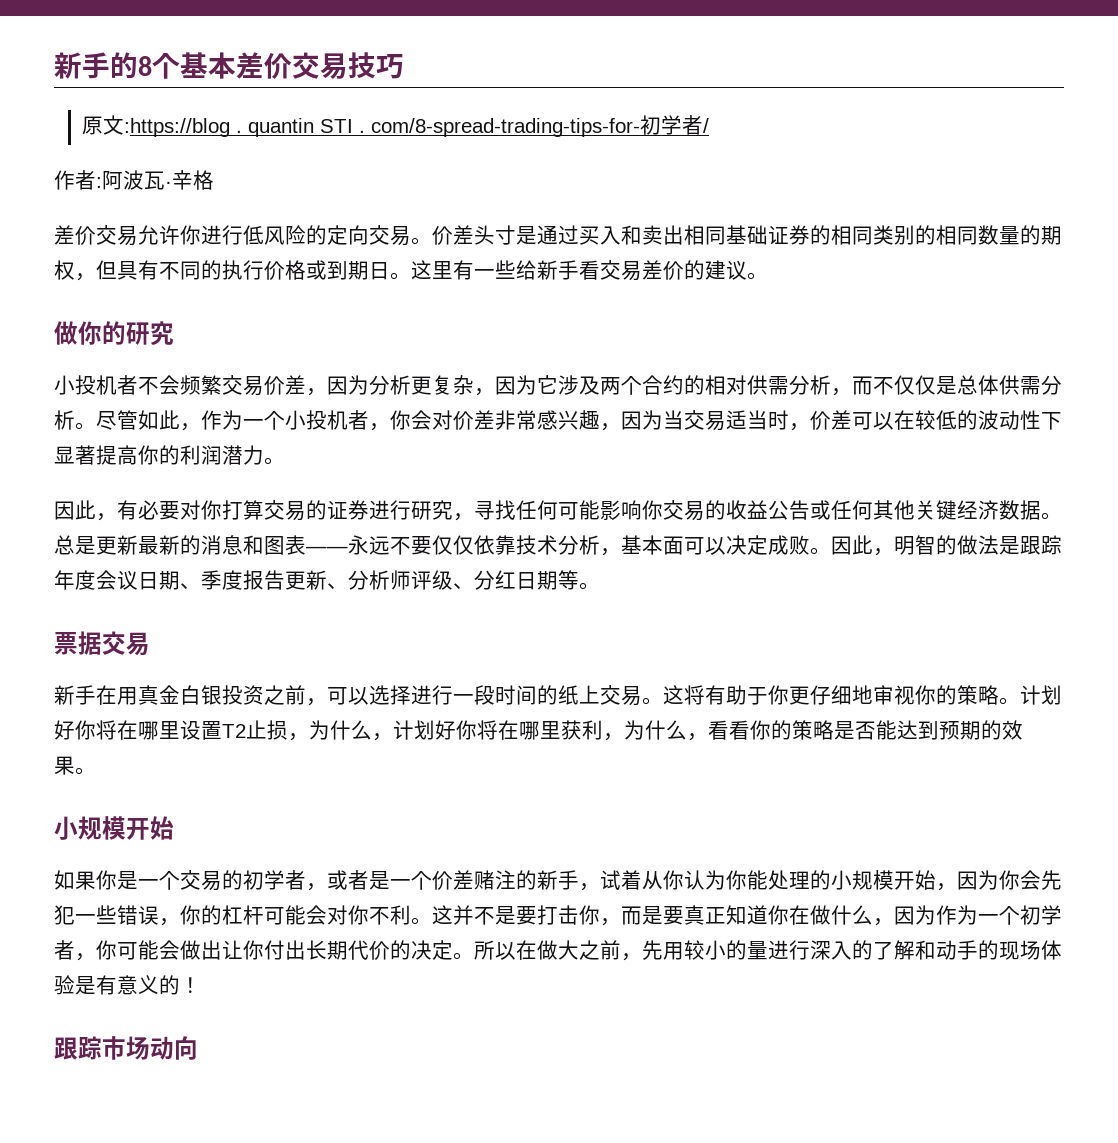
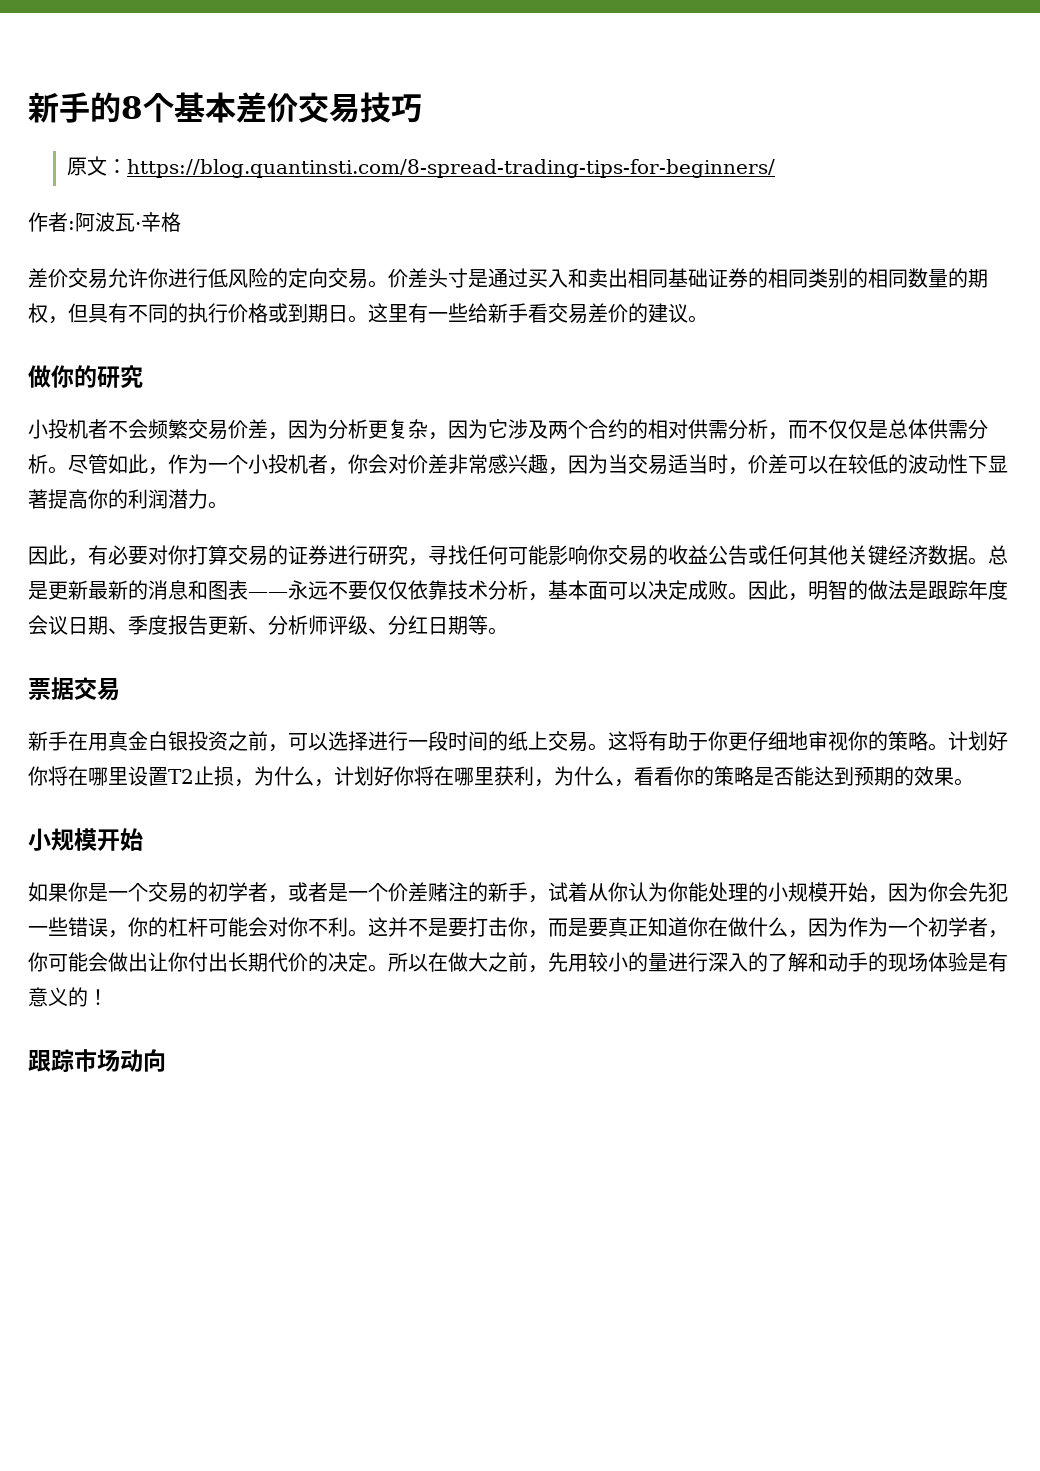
[124,115,710,137] :https://blog . quantin STI . com/8-spread-trading-tips-for-初学者/ -> [107,159,776,178] ：https://blog.quantinsti.com/8-spread-trading-tips-for-beginners/

